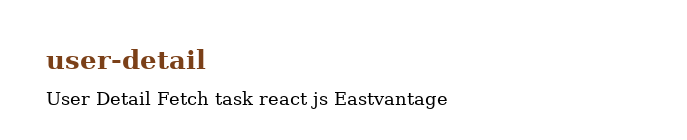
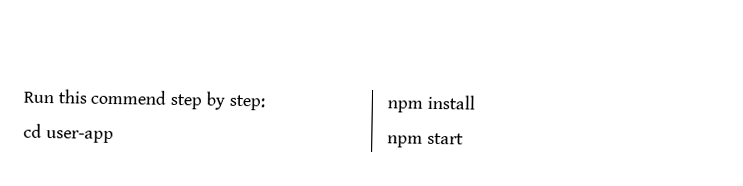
[46,49,206,69] [46,91,448,109] user-detail // User Detail Fetch task react js Eastvantage -> [23,89,265,111] [23,123,114,144] [387,94,475,113] [387,132,464,148] Run this commend step by step: // cd user-app // npm install // npm start

